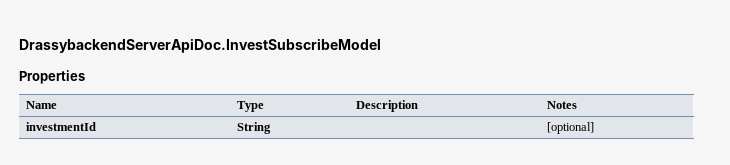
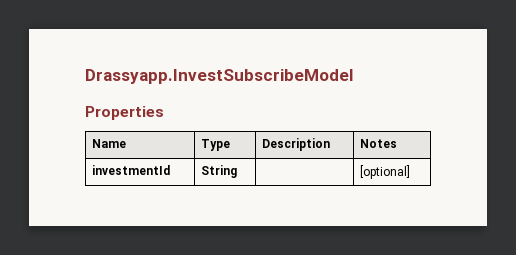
[19,38,381,53] DrassybackendServerApiDoc.InvestSubscribeModel -> [85,69,353,84] Drassyapp.InvestSubscribeModel

